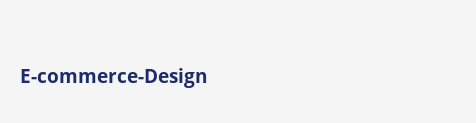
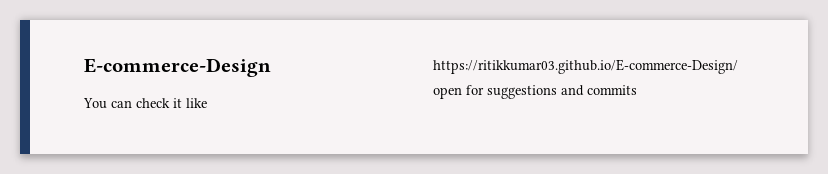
(207, 78) none -> [83,98,207,109] [433,59,738,74] [433,85,637,99] // You can check it like https://ritikkumar03.github.io/E-commerce-Design/ open for suggestions and commits

